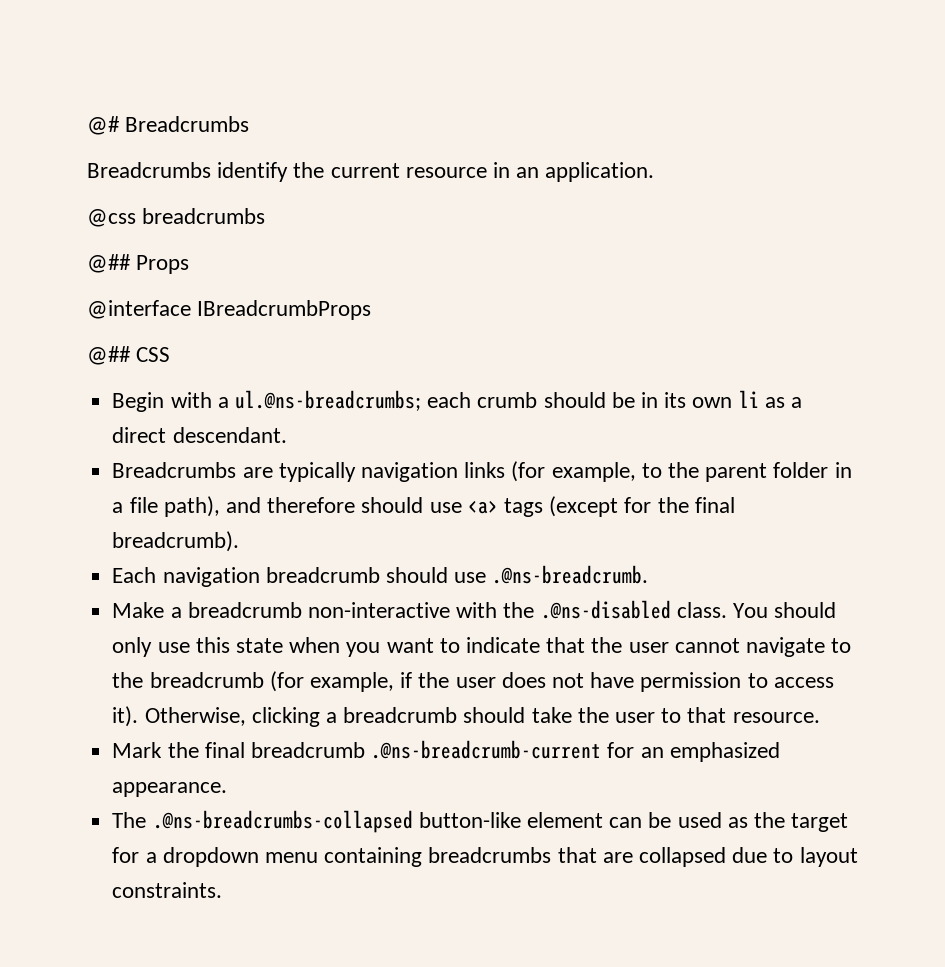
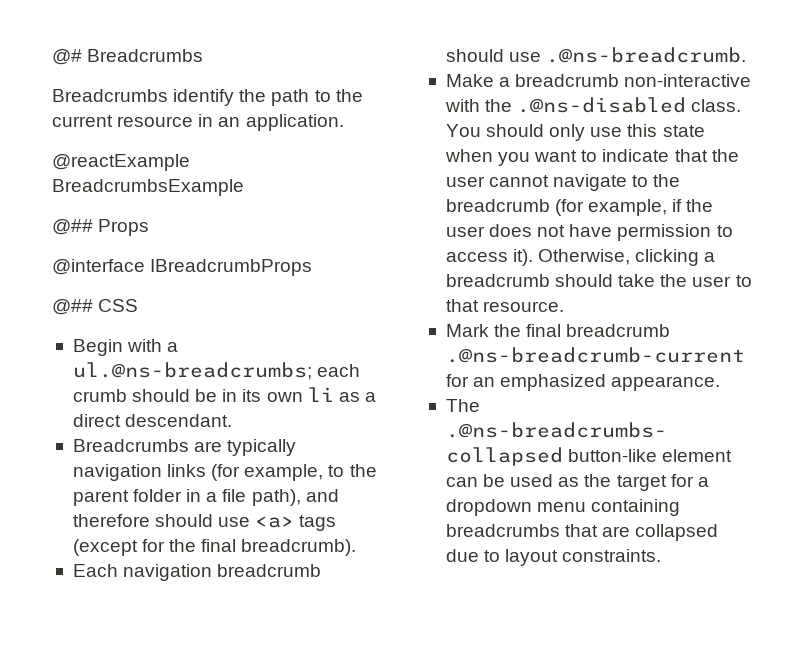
(325, 170) none -> [271,89,363,106] path to the
[87,208,266,227] @css breadcrumbs -> [52,154,190,171] [52,179,244,196] @reactExample BreadcrumbsExample

